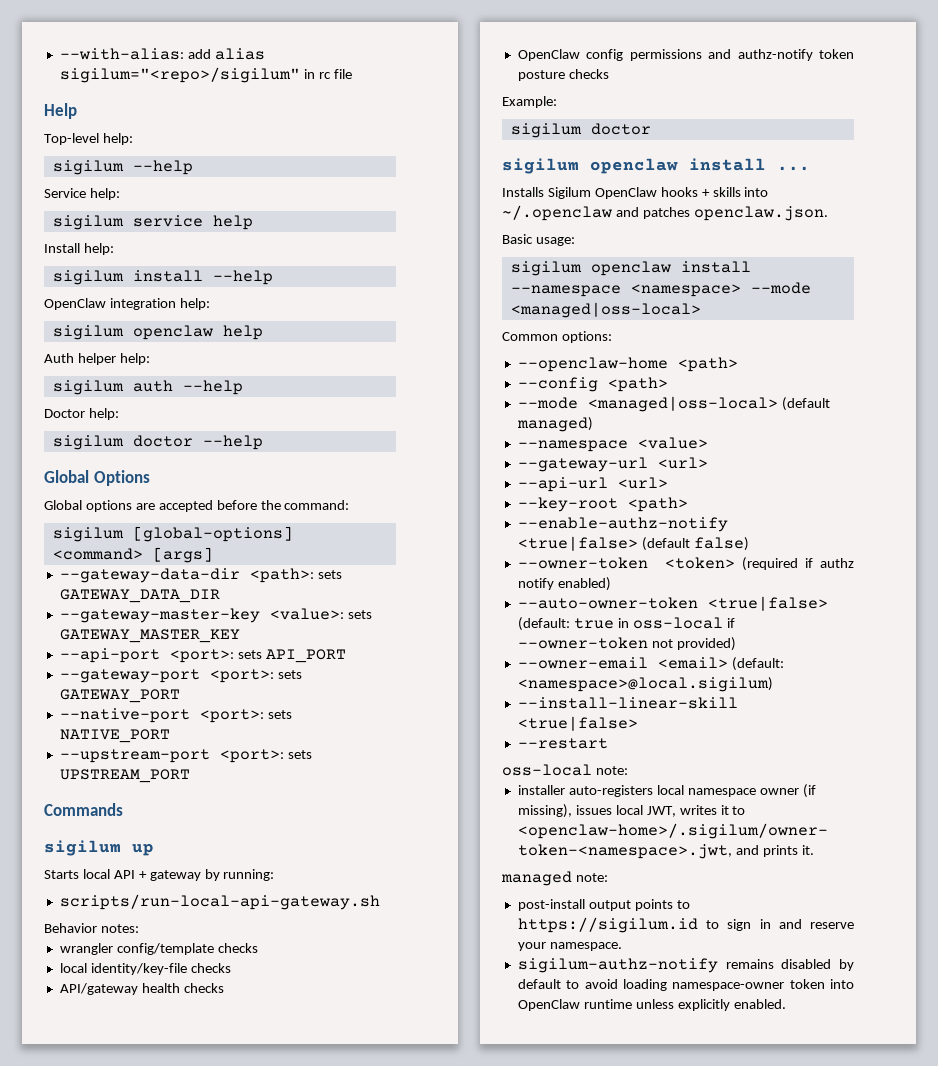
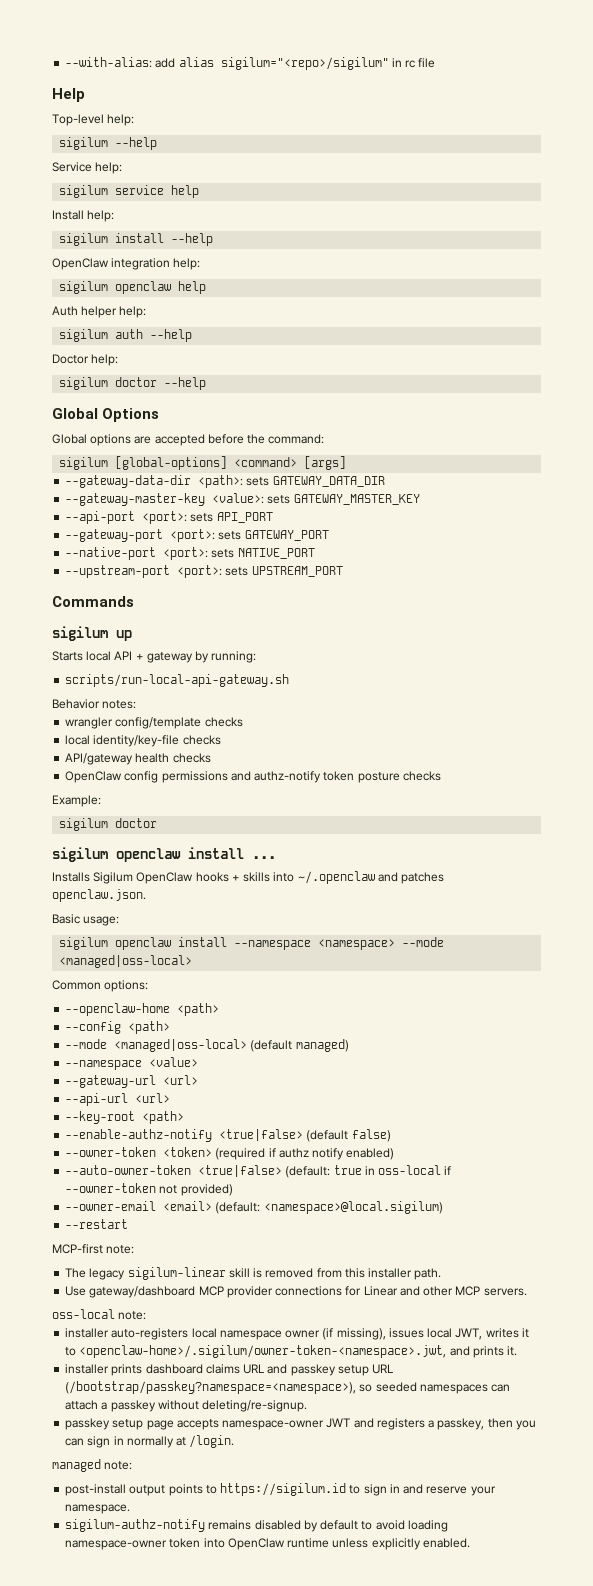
[517,697,738,709] [517,716,638,731] [517,738,608,749] --install-linear-skill <true|false> // --restart -> [65,1219,129,1229] [52,1244,135,1254] [65,1267,442,1280] [65,1286,527,1298] --restart // MCP-first note: // The legacy sigilum-linear skill is removed from this installer path. // Use gateway/dashboard MCP provider connections for Linear and other MCP servers.
(814, 850) none -> [65,1364,394,1376] [65,1381,511,1394] [65,1400,308,1412] [65,1418,536,1430] [65,1435,235,1448] // installer prints dashboard claims URL and passkey setup URL (/bootstrap/passkey?namespace=<namespace>), so seeded namespaces can attach a passkey without deleting/re-signup. // passkey setup page accepts namespace-owner JWT and registers a passkey, then you can sign in normally at /login.

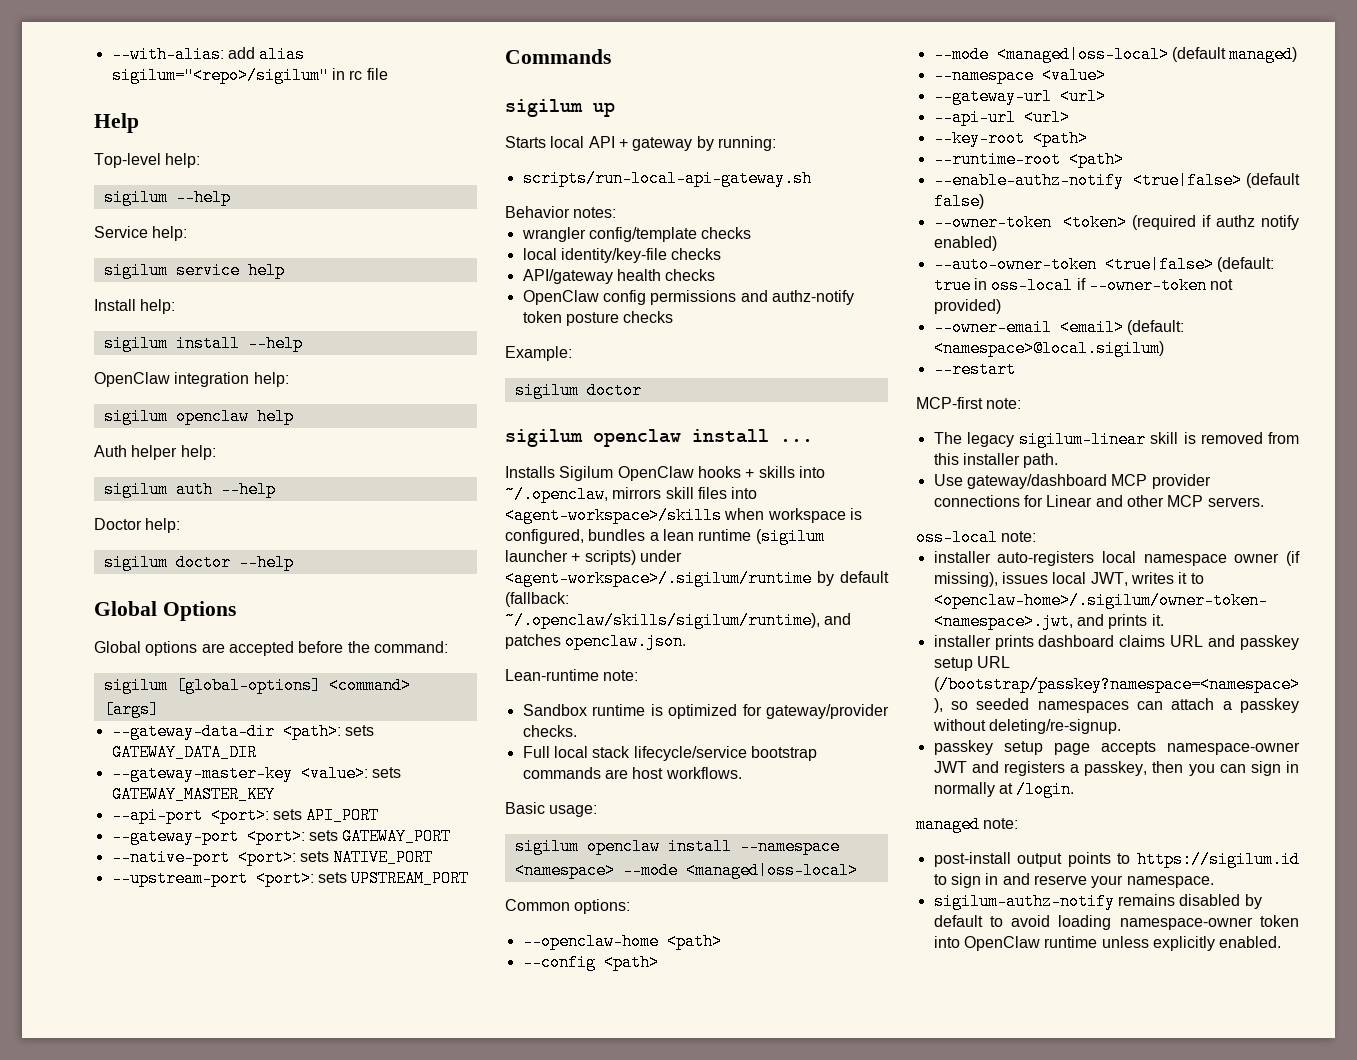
[297,871,445,884] [52,889,146,902] ~/.openclaw and patches openclaw.json. -> [505,486,758,503] [505,507,862,524] [505,528,825,545] [505,550,682,565] [505,570,889,587] [505,592,569,607] [505,612,852,629] [505,633,687,650] [505,669,639,681] [522,704,889,719] [522,725,577,737] [522,746,817,761] [522,767,742,779] ~/.openclaw, mirrors skill files into <agent-workspace>/skills when workspace is configured, bundles a lean runtime (sigilum launcher + scripts) under <agent-workspace>/.sigilum/runtime by default (fallback: ~/.openclaw/skills/sigilum/runtime), and patches openclaw.json. // Lean-runtime note: // Sandbox runtime is optimized for gateway/provider checks. // Full local stack lifecycle/service bootstrap commands are host workflows.
(185, 1117) none -> [933,151,1124,168] // --runtime-root <path>

